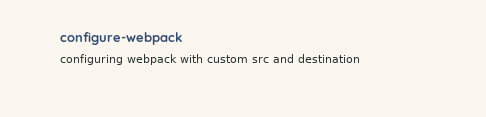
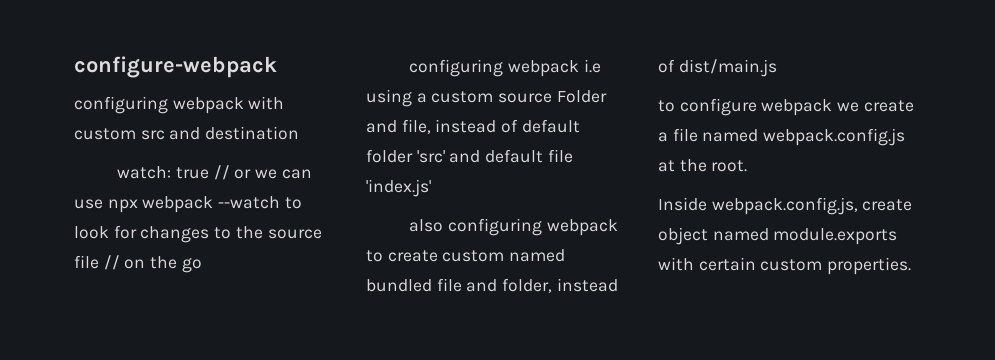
(360, 58) none -> [117,165,312,180] [74,196,302,213] [74,225,322,243] [74,255,202,273] [409,59,601,77] [366,89,607,107] [366,119,580,134] [366,149,573,163] [366,179,431,197] [409,218,618,236] [366,249,566,262] [366,278,618,293] [658,59,777,77] [658,98,914,116] [658,128,906,146] [658,159,748,172] [658,197,913,215] [658,227,898,245] [658,257,912,275] // watch: true // or we can use npx webpack --watch to look for changes to the source file // on the go // configuring webpack i.e using a custom source Folder and file, instead of default folder 'src' and default file 'index.js' // also configuring webpack to create custom named bundled file and folder, instead of dist/main.js // to configure webpack we create a file named webpack.config.js at the root. // Inside webpack.config.js, create object named module.exports with certain custom properties.

